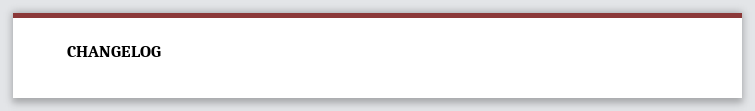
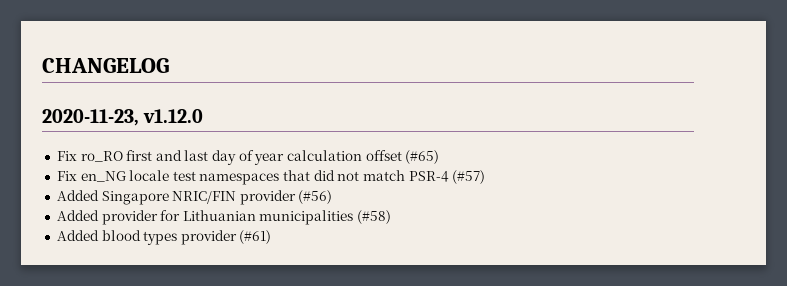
(161, 51) none -> [42,109,204,126] [56,150,440,165] [56,170,486,185] [56,190,333,205] [56,210,392,225] [56,230,272,245] // 2020-11-23, v1.12.0 // Fix ro_RO first and last day of year calculation offset (#65) // Fix en_NG locale test namespaces that did not match PSR-4 (#57) // Added Singapore NRIC/FIN provider (#56) // Added provider for Lithuanian municipalities (#58) // Added blood types provider (#61)

